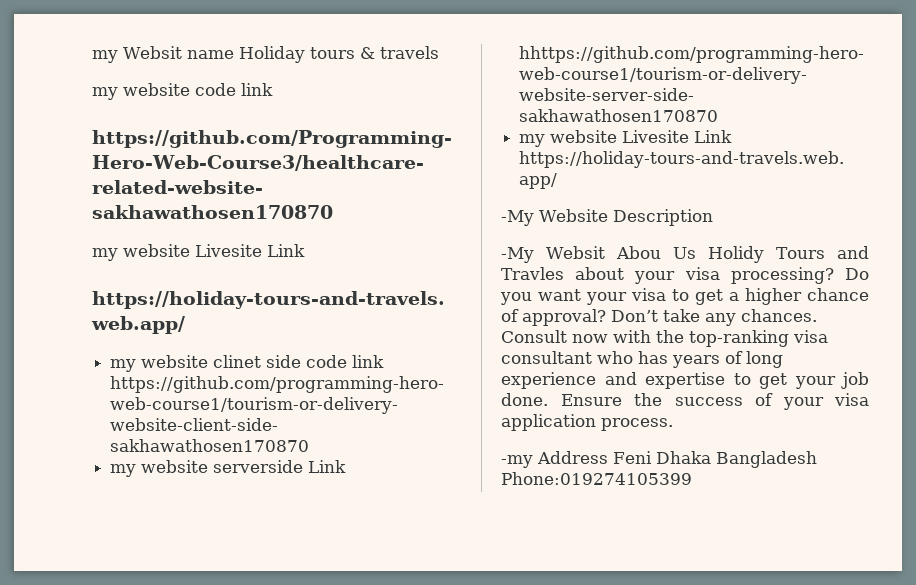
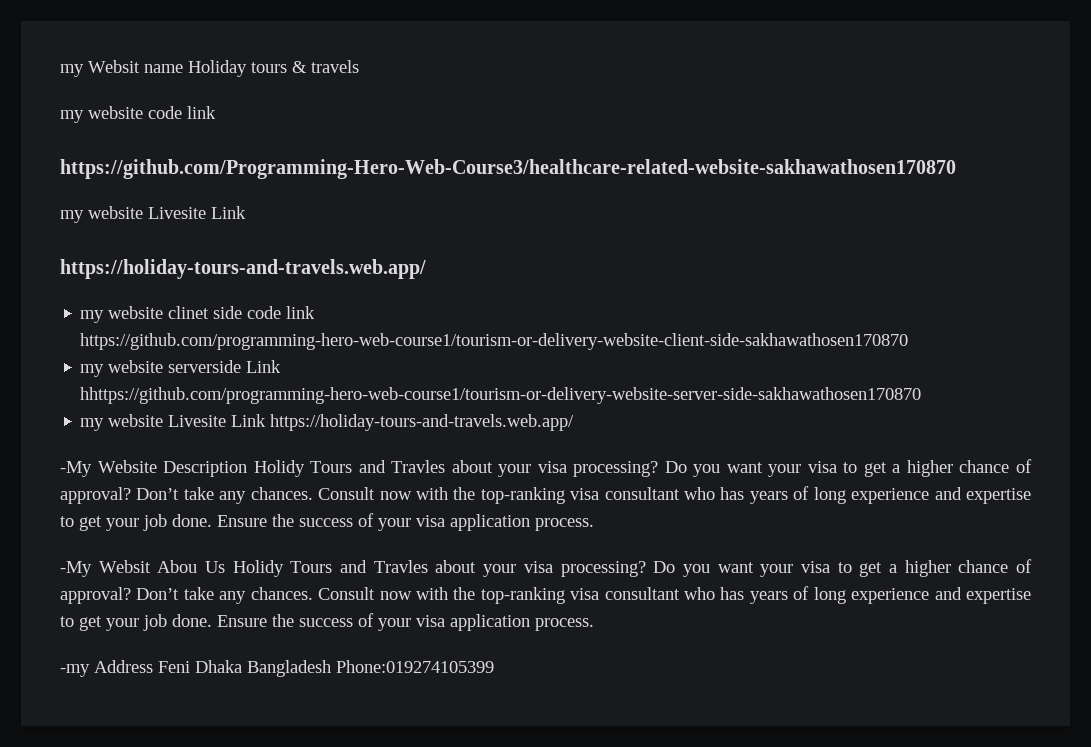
(713, 217) none -> [253,459,1032,477] [60,486,1032,504] [60,513,594,531] Holidy Tours and Travles about your visa processing? Do you want your visa to get a higher chance of approval? Don’t take any chances. Consult now with the top-ranking visa consultant who has years of long experience and expertise to get your job done. Ensure the success of your visa application process.

